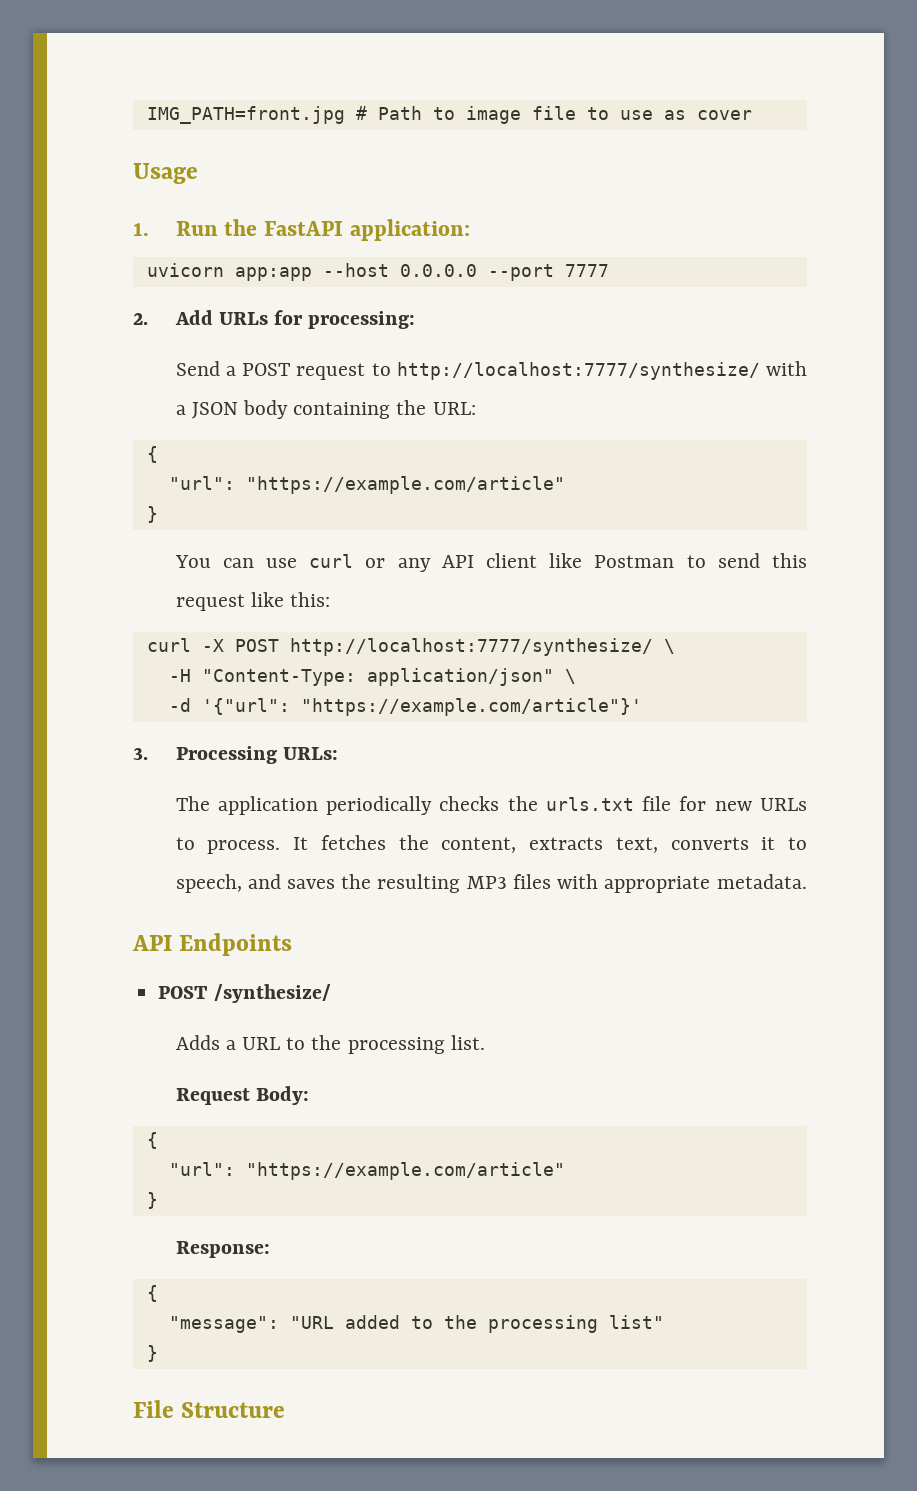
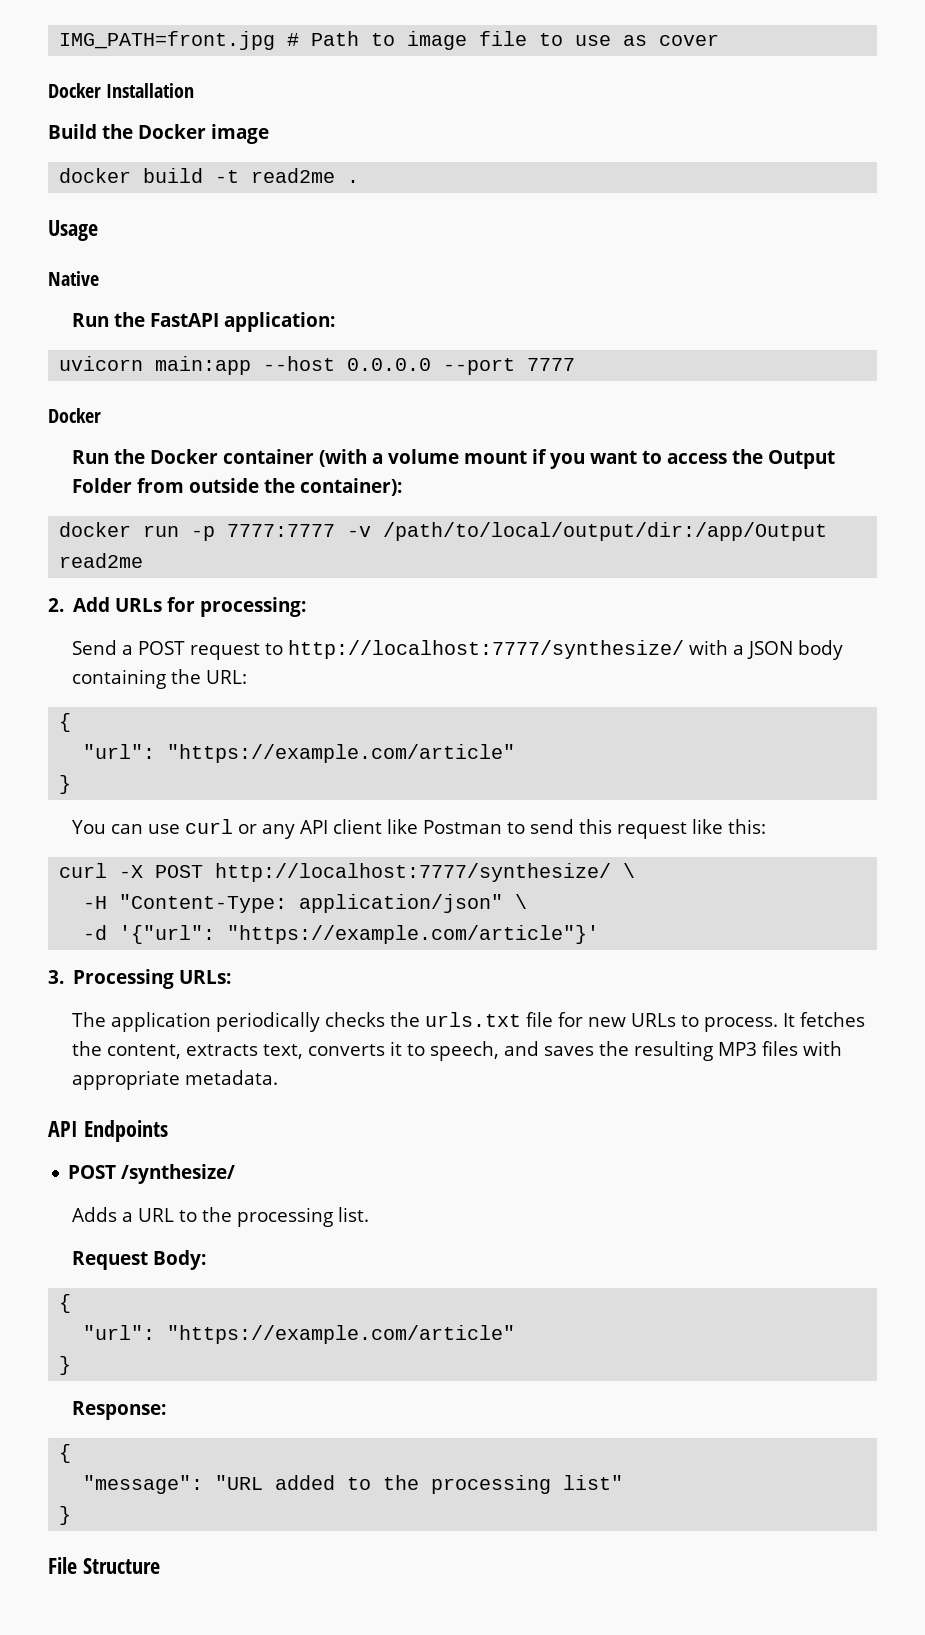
(752, 115) none -> [48,83,195,98] [48,124,269,144] [59,168,360,183] // Docker Installation // Build the Docker image // docker build -t read2me .
[133,223,149,236] 1. -> [48,271,99,286] Native //
[234,267,312,281] app:app -> [155,356,252,375] main:app
(609, 270) none -> [48,408,101,423] [71,449,835,469] [71,478,402,496] [59,522,828,541] [59,553,144,568] // Docker // Run the Docker container (with a volume mount if you want to access the Output Folder from outside the container): // docker run -p 7777:7777 -v /path/to/local/output/dir:/app/Output read2me

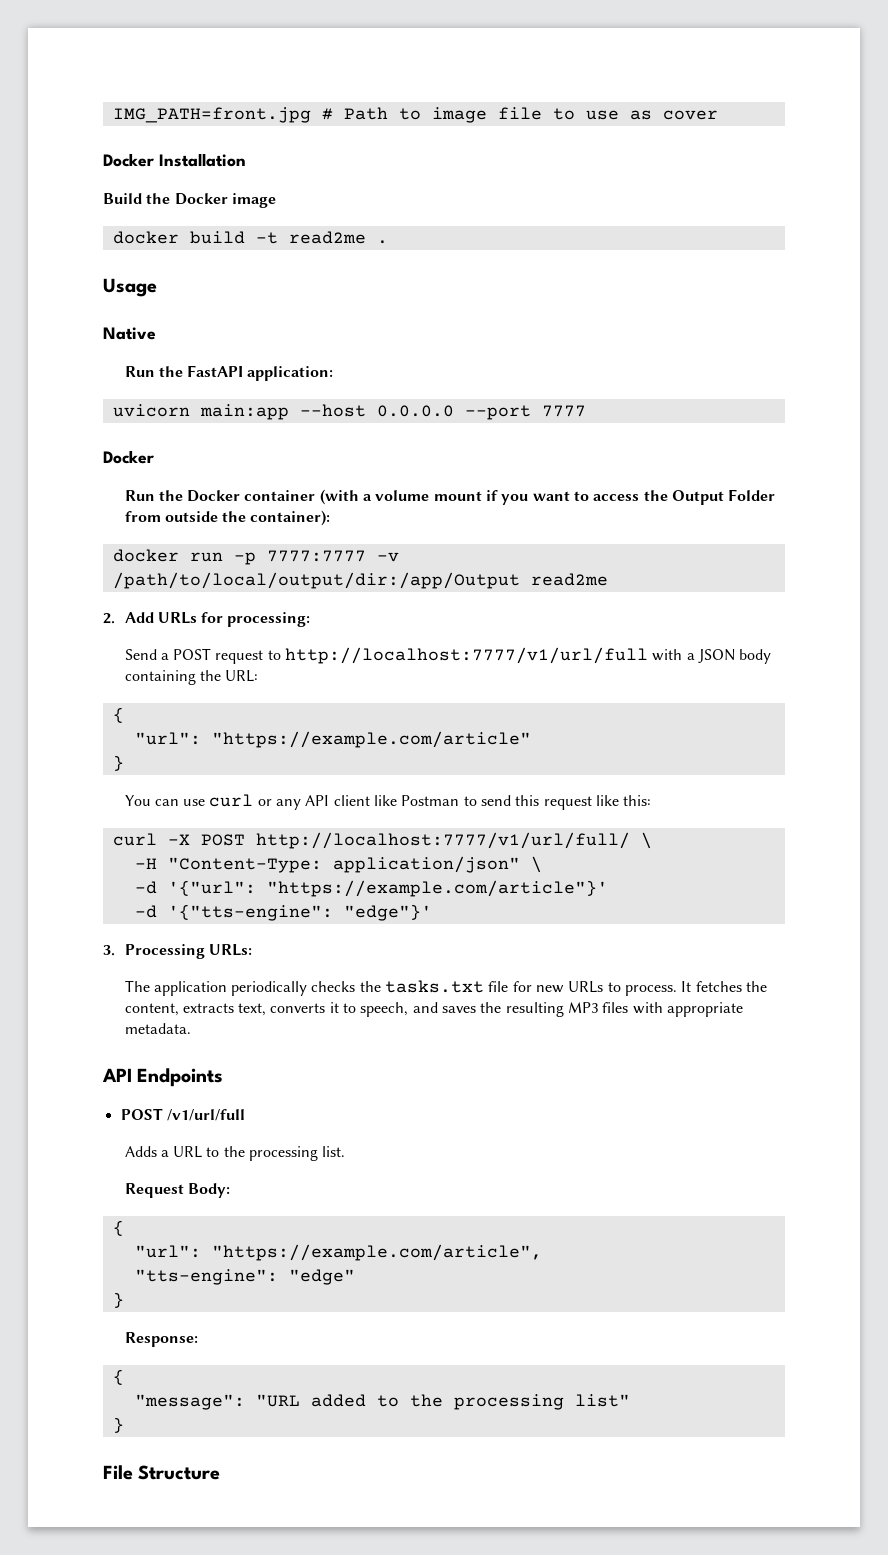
[287,640,684,659] http://localhost:7777/synthesize/ -> [285,647,649,664] http://localhost:7777/v1/url/full
[215,863,612,882] http://localhost:7777/synthesize/ -> [255,832,630,849] http://localhost:7777/v1/url/full/
(600, 934) none -> [134,904,432,921] // -d '{"tts-engine": "edge"}'
[424,1012,521,1027] urls.txt -> [385,980,485,993] tasks.txt
[121,1164,236,1184] /synthesize/ -> [166,1109,245,1121] /v1/url/full
[167,1325,516,1344] "https://example.com/article" -> [211,1244,542,1261] [134,1269,355,1285] "https://example.com/article", // "tts-engine": "edge"

